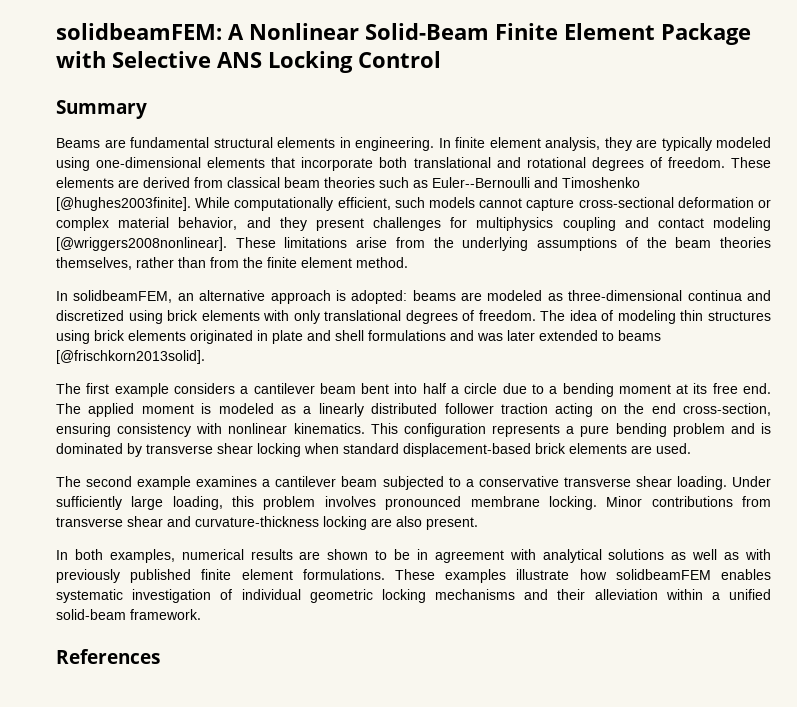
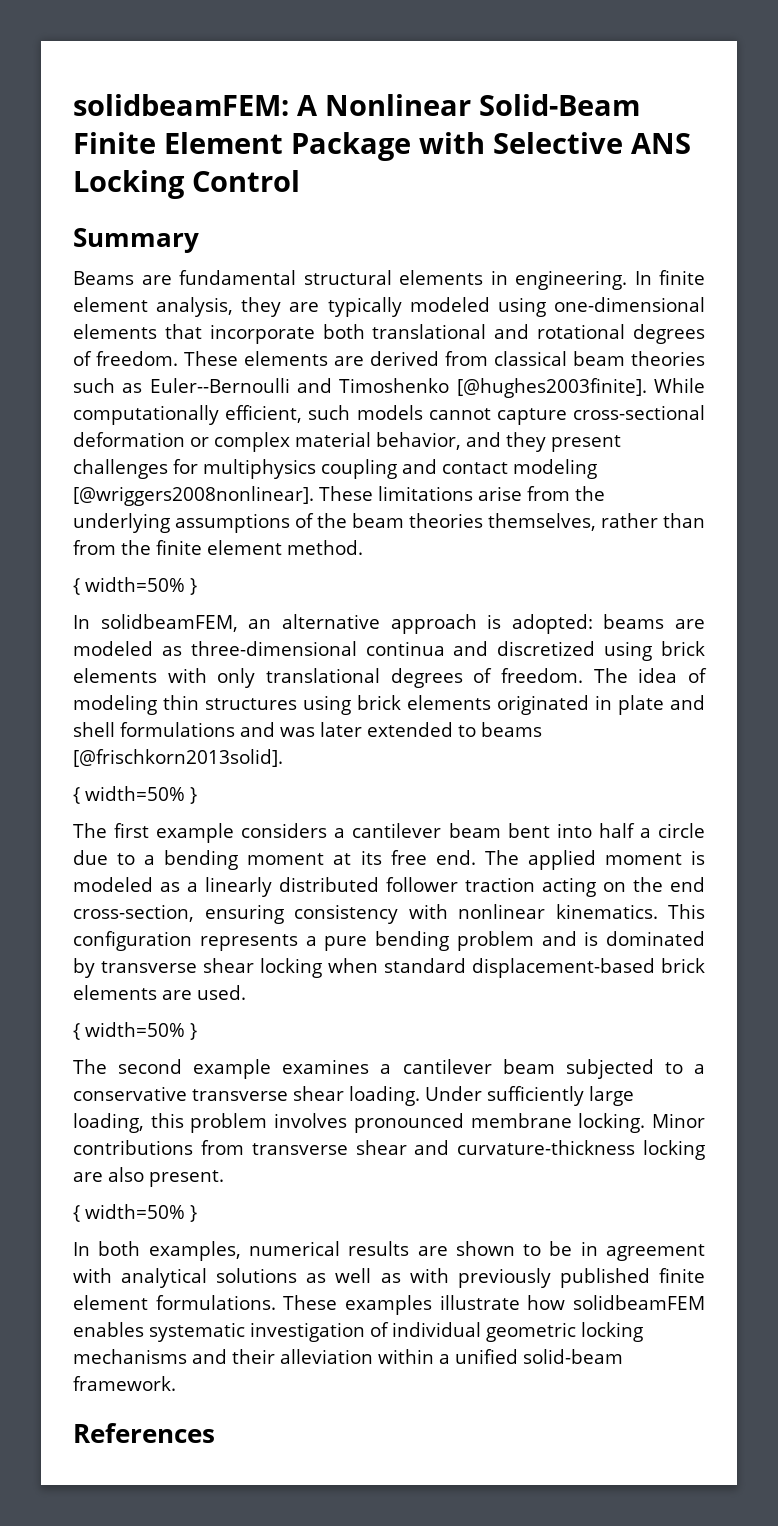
(408, 262) none -> [73,577,197,595] // { width=50% }
(205, 357) none -> [73,786,197,804] // { width=50% }
(691, 448) none -> [73,1022,197,1040] // { width=50% }
(478, 523) none -> [73,1204,197,1222] // { width=50% }

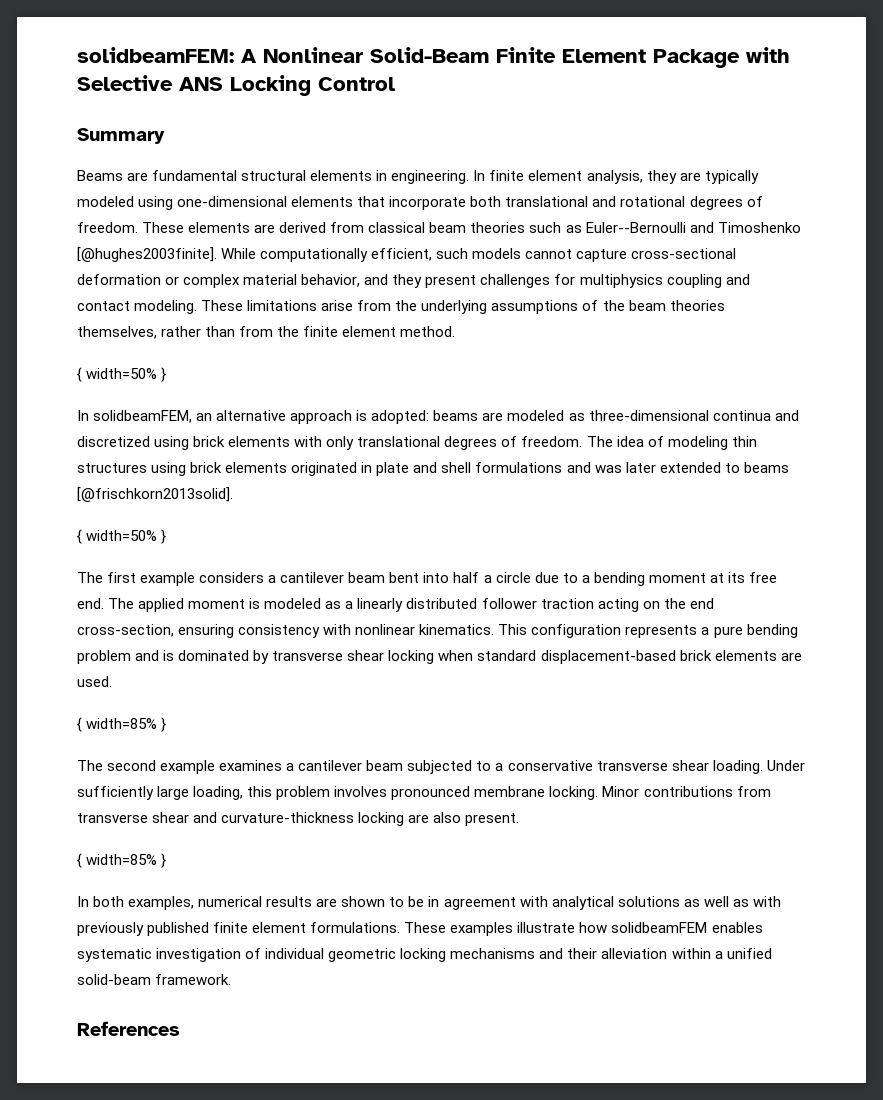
[513,459,597,479] [73,486,314,506] modeling [@wriggers2008nonlinear]. -> [134,300,198,314] modeling.
[85,1022,185,1037] width=50% -> [86,718,158,729] width=85%
[85,1204,185,1219] width=50% -> [86,854,158,865] width=85%

